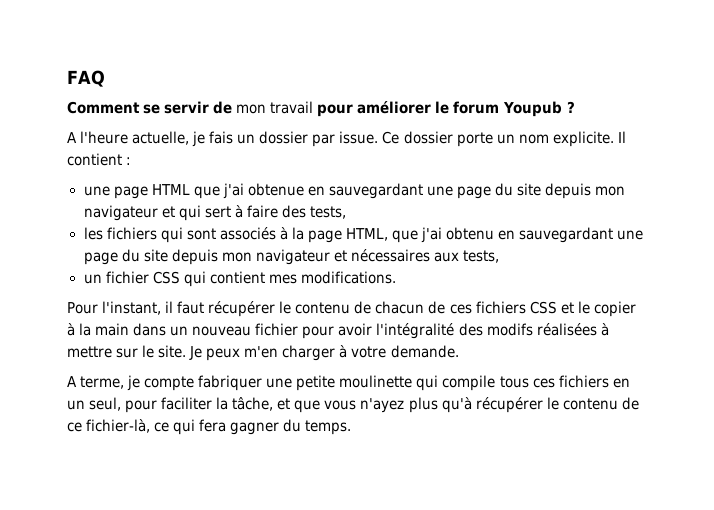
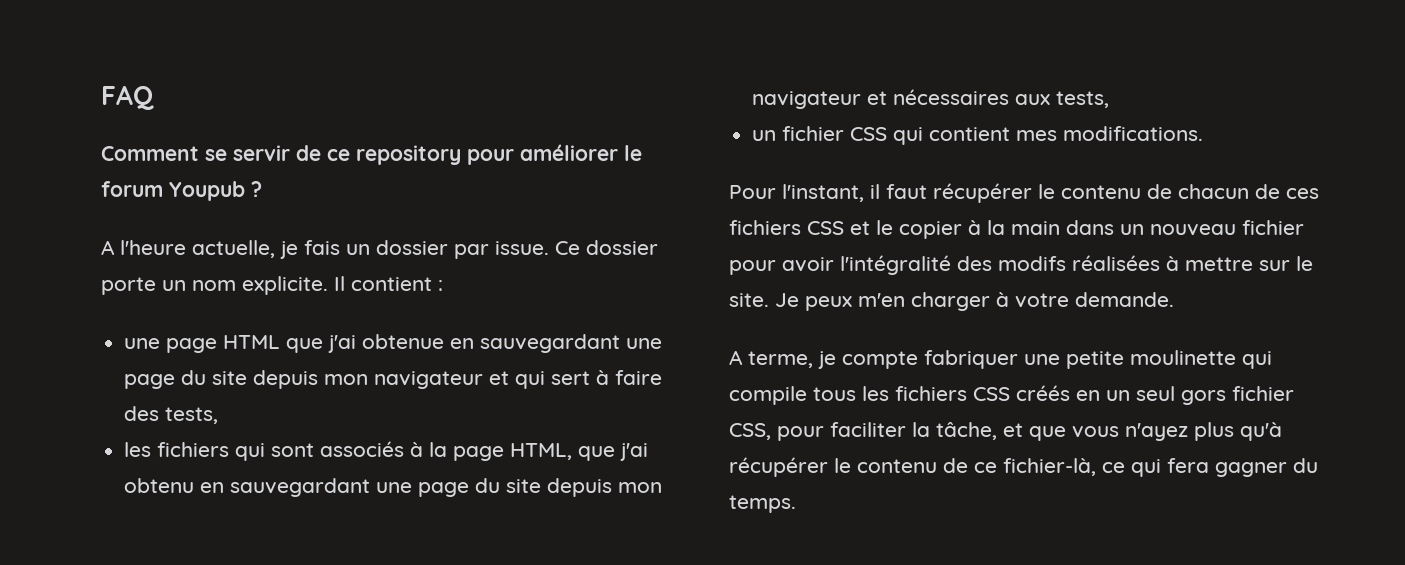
[236,101,314,114] mon travail -> [327,145,461,165] ce repository
[532,375,630,388] [67,397,122,411] ces fichiers en un seul, -> [862,385,1294,405] [729,423,771,440] les fichiers CSS créés en un seul gors fichier CSS,

